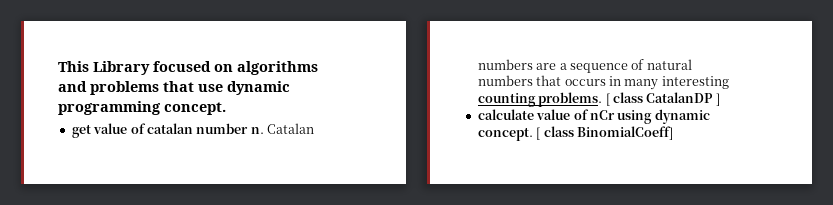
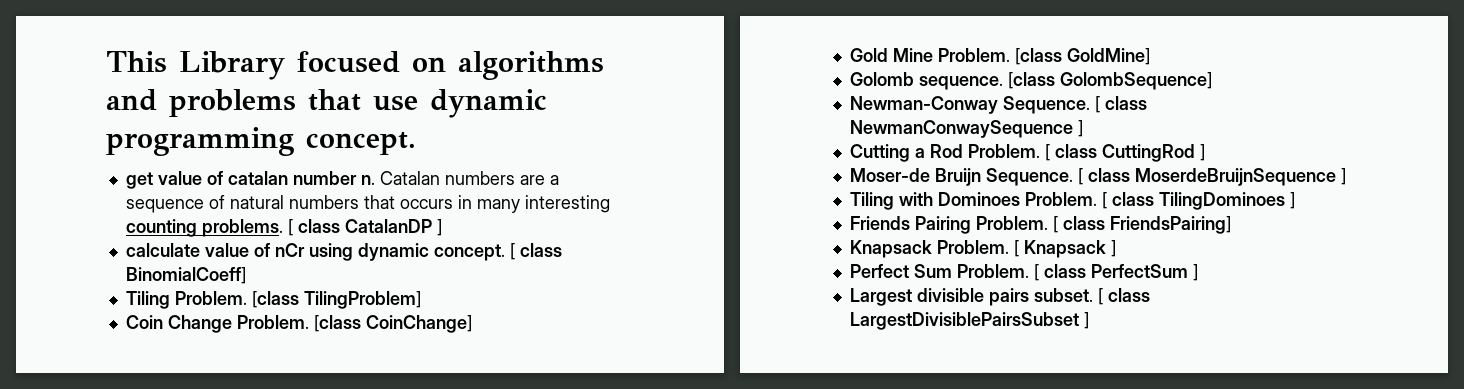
(673, 133) none -> [125,291,421,309] [125,315,472,333] [849,48,1150,65] [849,72,1212,90] [849,96,1147,114] [849,120,1083,138] [849,144,1205,162] [849,168,1346,186] [849,192,1295,210] [849,216,1231,234] [849,240,1116,258] [849,264,1198,281] [849,288,1150,306] [849,312,1089,330] // Tiling Problem. [class TilingProblem] // Coin Change Problem. [class CoinChange] // Gold Mine Problem. [class GoldMine] // Golomb sequence. [class GolombSequence] // Newman-Conway Sequence. [ class NewmanConwaySequence ] // Cutting a Rod Problem. [ class CuttingRod ] // Moser-de Bruijn Sequence. [ class MoserdeBruijnSequence ] // Tiling with Dominoes Problem. [ class TilingDominoes ] // Friends Pairing Problem. [ class FriendsPairing] // Knapsack Problem. [ Knapsack ] // Perfect Sum Problem. [ class PerfectSum ] // Largest divisible pairs subset. [ class LargestDivisiblePairsSubset ]

